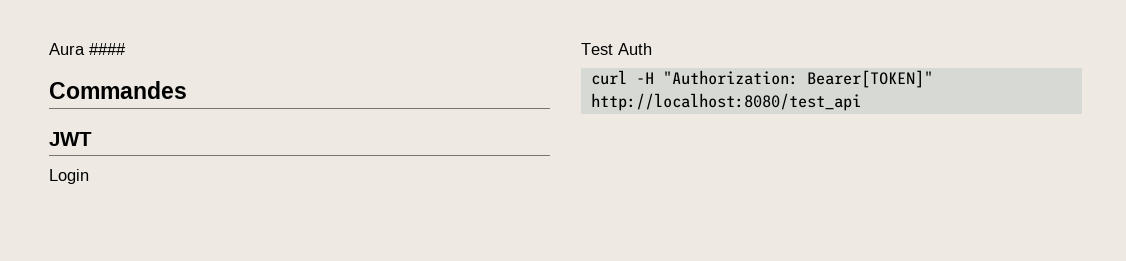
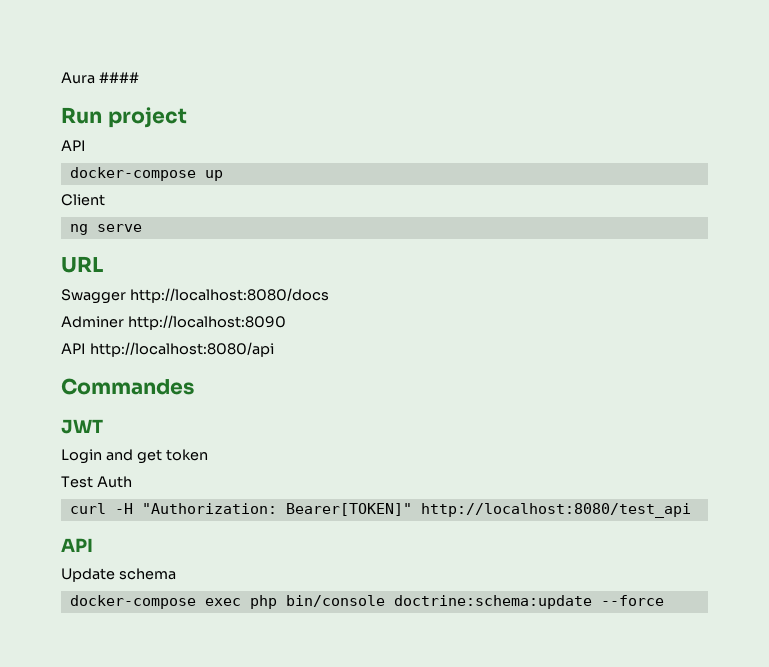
(126, 49) none -> [61,107,187,128] [61,140,86,151] [69,167,223,181] [61,194,105,206] [69,224,142,235] [61,256,103,273] [61,288,329,304] [61,315,286,330] [61,342,274,357] // Run project // API // docker-compose up // Client // ng serve // URL // Swagger http://localhost:8080/docs // Adminer http://localhost:8090 // API http://localhost:8080/api
(89, 176) none -> [105,449,208,464] and get token
(861, 102) none -> [61,538,93,552] [61,568,176,582] [69,595,664,609] // API // Update schema // docker-compose exec php bin/console doctrine:schema:update --force

